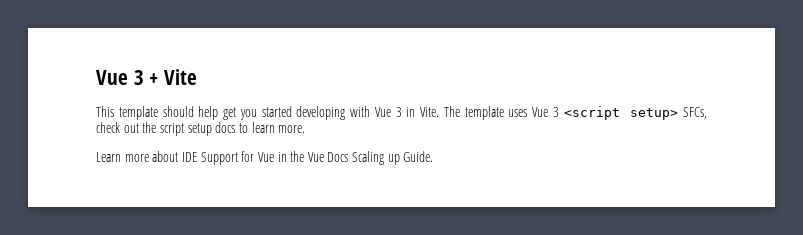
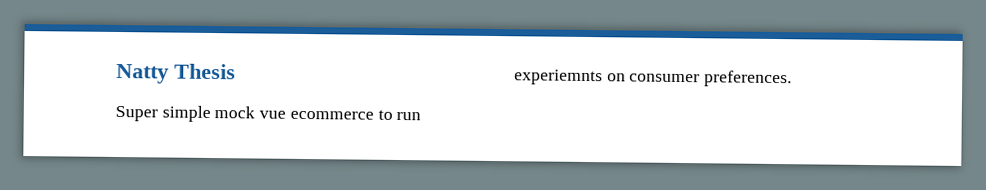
[96,69,198,85] [96,106,707,120] [96,122,306,136] [96,151,434,165] Vue 3 + Vite // This template should help get you started developing with Vue 3 in Vite. The template uses Vue 3 <script setup> SFCs, check out the script setup docs to learn more. // Learn more about IDE Support for Vue in the Vue Docs Scaling up Guide. -> [116,63,236,84] [115,105,422,122] [514,69,793,88] Natty Thesis // Super simple mock vue ecommerce to run experiemnts on consumer preferences.

